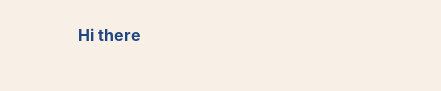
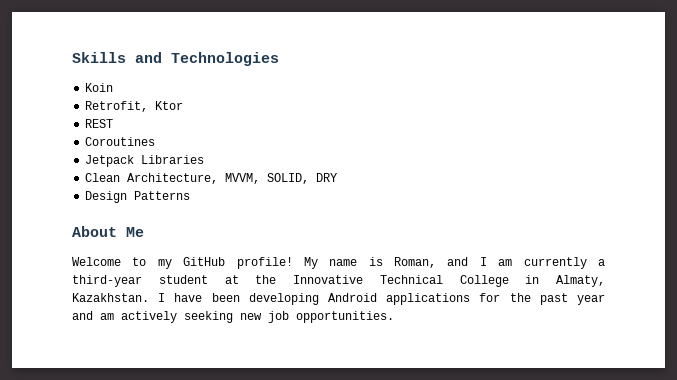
[78,28,142,41] Hi there -> [72,52,279,66] [85,83,114,92] [85,101,184,112] [85,119,114,128] [85,137,156,146] [85,155,205,167] [85,173,338,184] [85,191,191,203] [72,226,144,237] [72,257,605,269] [72,275,605,287] [72,293,605,305] [72,311,394,323] Skills and Technologies // Koin // Retrofit, Ktor // REST // Coroutines // Jetpack Libraries // Clean Architecture, MVVM, SOLID, DRY // Design Patterns // About Me // Welcome to my GitHub profile! My name is Roman, and I am currently a third-year student at the Innovative Technical College in Almaty, Kazakhstan. I have been developing Android applications for the past year and am actively seeking new job opportunities.

